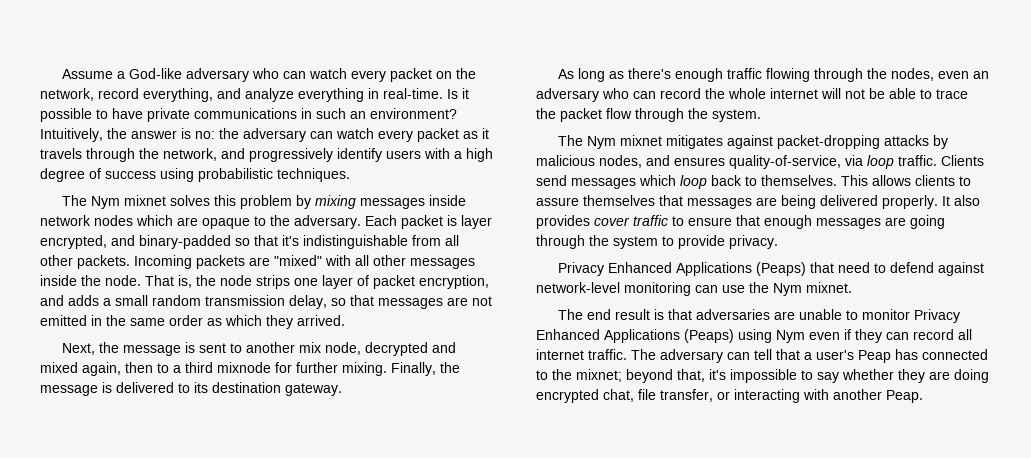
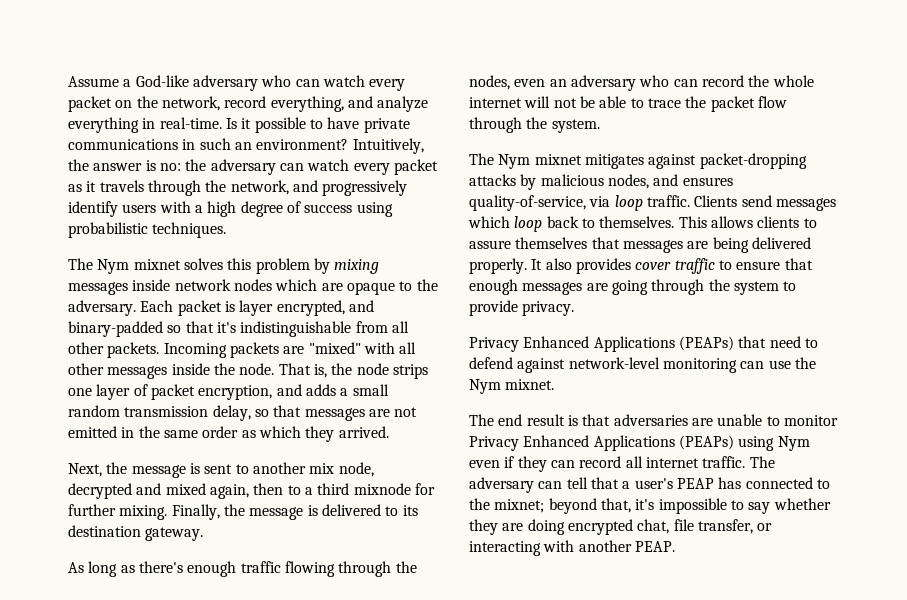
[756,262,807,276] (Peaps) -> [678,336,734,351] (PEAPs)
[684,329,734,343] (Peaps) -> [678,435,734,450] (PEAPs)
[858,350,891,363] Peap -> [676,478,714,489] PEAP
[886,390,923,403] Peap. -> [634,541,675,552] PEAP.

